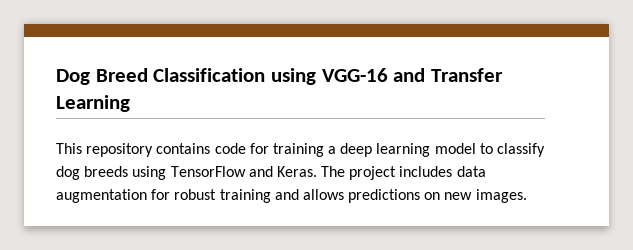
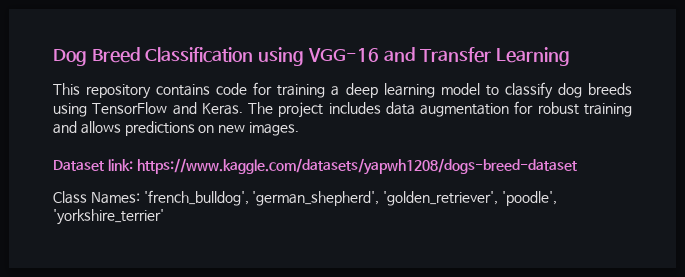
(527, 196) none -> [53,158,577,175] [53,190,557,206] [53,209,164,225] // Dataset link: https://www.kaggle.com/datasets/yapwh1208/dogs-breed-dataset // Class Names: 'french_bulldog', 'german_shepherd', 'golden_retriever', 'poodle', 'yorkshire_terrier'

